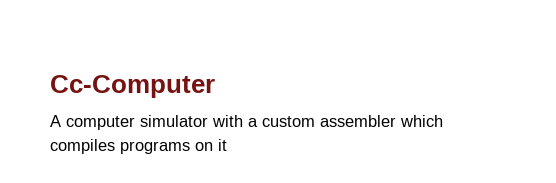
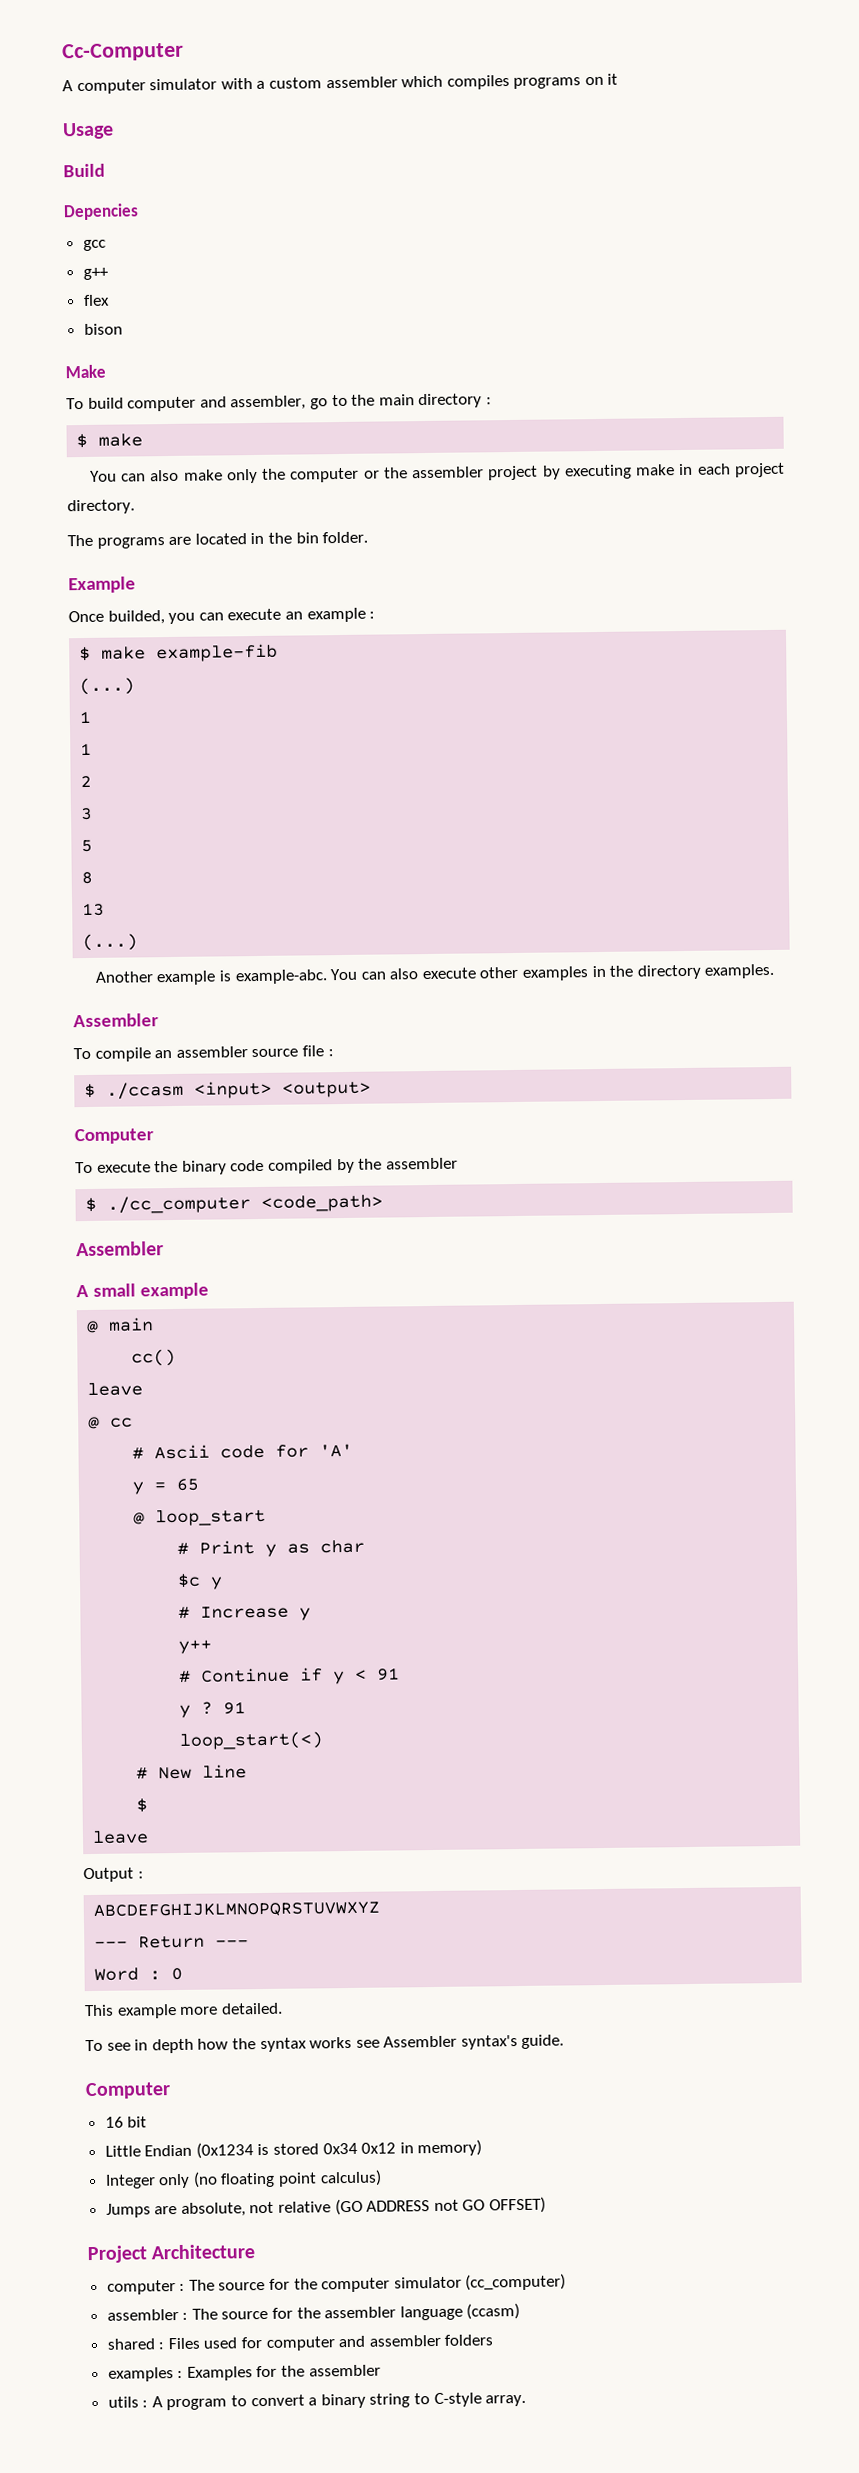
(227, 145) none -> [62,122,114,140] [63,163,105,178] [63,203,139,221] [82,239,106,251] [82,267,109,280] [82,294,110,306] [83,323,123,335] [65,364,106,379] [66,393,492,412] [76,433,144,449] [89,462,786,484] [67,499,135,515] [67,531,369,549] [68,576,136,594] [68,607,376,625] [79,643,279,663] [79,677,136,696] [79,710,92,724] [80,742,93,756] [80,775,93,788] [80,807,94,821] [81,839,94,853] [81,871,94,885] [82,902,106,917] [82,933,139,952] [94,963,776,986] [73,1013,159,1028] [73,1045,334,1062] [84,1080,372,1100] [74,1128,154,1145] [75,1157,458,1175] [85,1194,384,1214] [76,1241,164,1257] [76,1282,209,1300] [86,1317,155,1334] [131,1348,177,1367] [87,1382,144,1397] [88,1416,134,1430] [132,1443,354,1460] [132,1478,200,1495] [133,1508,267,1527] [177,1539,366,1557] [177,1573,224,1590] [178,1605,312,1621] [178,1639,213,1654] [179,1667,401,1685] [179,1701,247,1718] [179,1731,324,1750] [136,1764,248,1780] [136,1798,149,1813] [92,1830,150,1844] [83,1867,144,1883] [93,1901,381,1918] [94,1935,250,1949] [94,1967,184,1981] [84,2002,283,2019] [85,2034,565,2054] [85,2082,171,2100] [104,2116,148,2128] [104,2139,483,2159] [104,2169,382,2189] [105,2196,547,2218] [87,2244,256,2264] [106,2273,567,2295] [106,2303,521,2321] [106,2334,494,2351] [107,2364,381,2382] [107,2392,527,2411] // Usage // Build // Depencies // gcc // g++ // flex // bison // Make // To build computer and assembler, go to the main directory : // $ make // You can also make only the computer or the assembler project by executing make in each project directory. // The programs are located in the bin folder. // Example // Once builded, you can execute an example : // $ make example-fib // (...) // 1 // 1 // 2 // 3 // 5 // 8 // 13 // (...) // Another example is example-abc. You can also execute other examples in the directory examples. // Assembler // To compile an assembler source file : // $ ./ccasm <input> <output> // Computer // To execute the binary code compiled by the assembler // $ ./cc_computer <code_path> // Assembler // A small example // @ main // cc() // leave // @ cc // # Ascii code for 'A' // y = 65 // @ loop_start // # Print y as char // $c y // # Increase y // y++ // # Continue if y < 91 // y ? 91 // loop_start(<) // # New line // $ // leave // Output : // ABCDEFGHIJKLMNOPQRSTUVWXYZ // --- Return --- // Word : 0 // This example more detailed. // To see in depth how the syntax works see Assembler syntax's guide. // Computer // 16 bit // Little Endian (0x1234 is stored 0x34 0x12 in memory) // Integer only (no floating point calculus) // Jumps are absolute, not relative (GO ADDRESS not GO OFFSET) // Project Architecture // computer : The source for the computer simulator (cc_computer) // assembler : The source for the assembler language (ccasm) // shared : Files used for computer and assembler folders // examples : Examples for the assembler // utils : A program to convert a binary string to C-style array.

